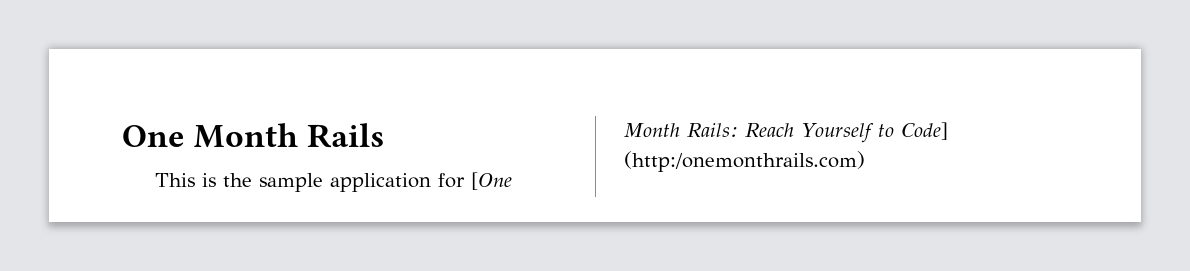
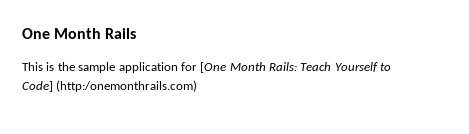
[745,123,794,138] Reach -> [300,62,332,71] Teach

